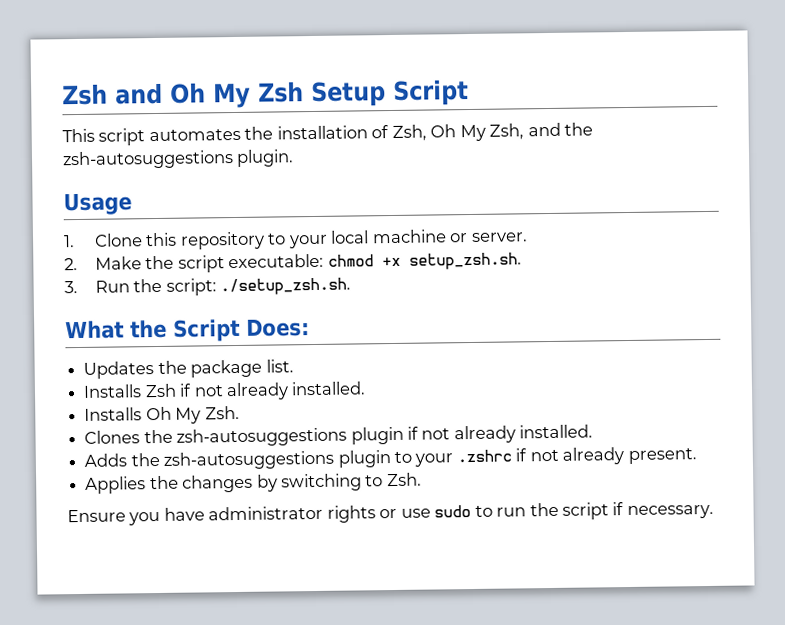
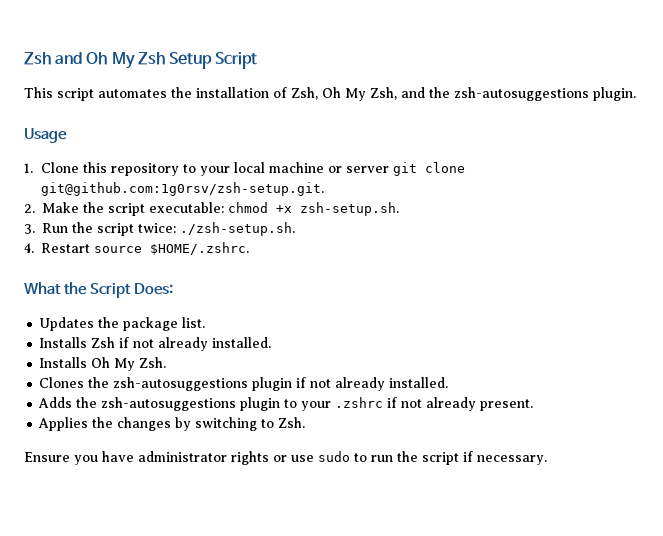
[470,232,528,242] server. -> [345,162,465,176] [40,182,324,196] server git clone git@github.com:1g0rsv/zsh-setup.git.
[408,252,522,270] setup_zsh.sh. -> [300,202,399,216] zsh-setup.sh.
[165,277,352,296] script: ./setup_zsh.sh. -> [97,222,295,236] [24,242,249,255] script twice: ./zsh-setup.sh. // 4. Restart source $HOME/.zshrc.

